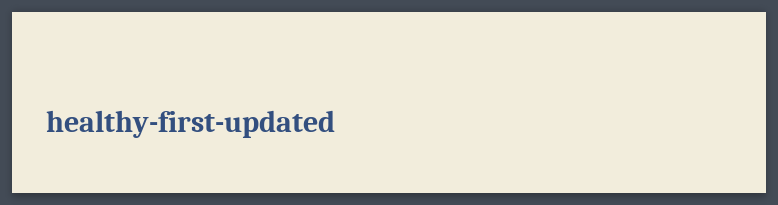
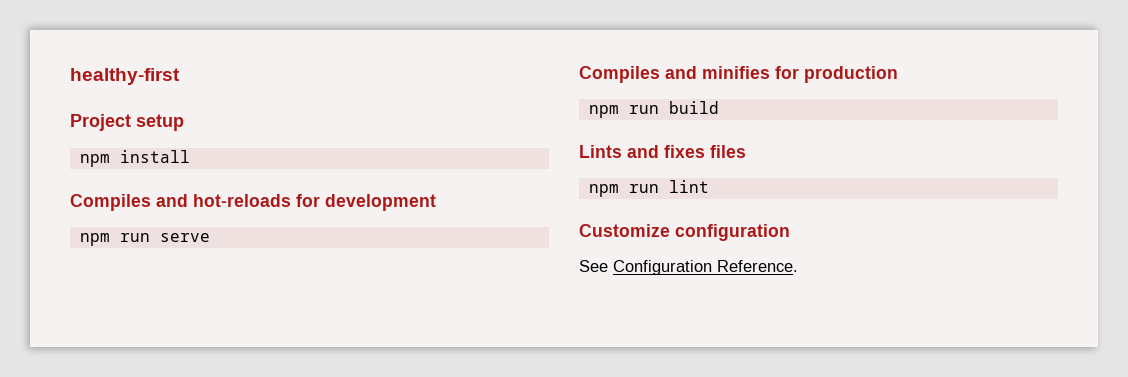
[46,110,335,138] healthy-first-updated -> [70,68,180,85] [70,114,184,131] [79,150,190,167] [70,194,436,211] [79,233,210,246] [579,66,898,83] [588,101,719,118] [579,145,746,158] [588,180,709,197] [579,224,790,241] [579,260,798,275] healthy-first // Project setup // npm install // Compiles and hot-reloads for development // npm run serve // Compiles and minifies for production // npm run build // Lints and fixes files // npm run lint // Customize configuration // See Configuration Reference.

